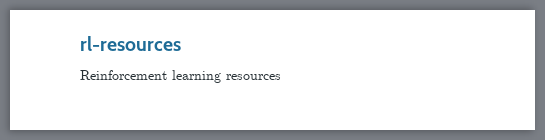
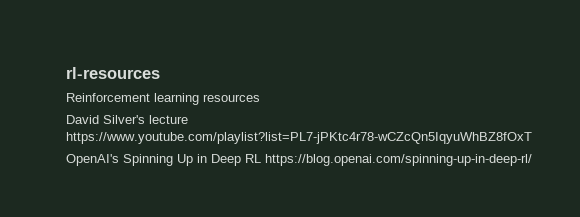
(281, 77) none -> [66,115,188,124] [66,132,532,144] [66,154,532,166] // David Silver's lecture https://www.youtube.com/playlist?list=PL7-jPKtc4r78-wCZcQn5IqyuWhBZ8fOxT // OpenAI's Spinning Up in Deep RL https://blog.openai.com/spinning-up-in-deep-rl/

